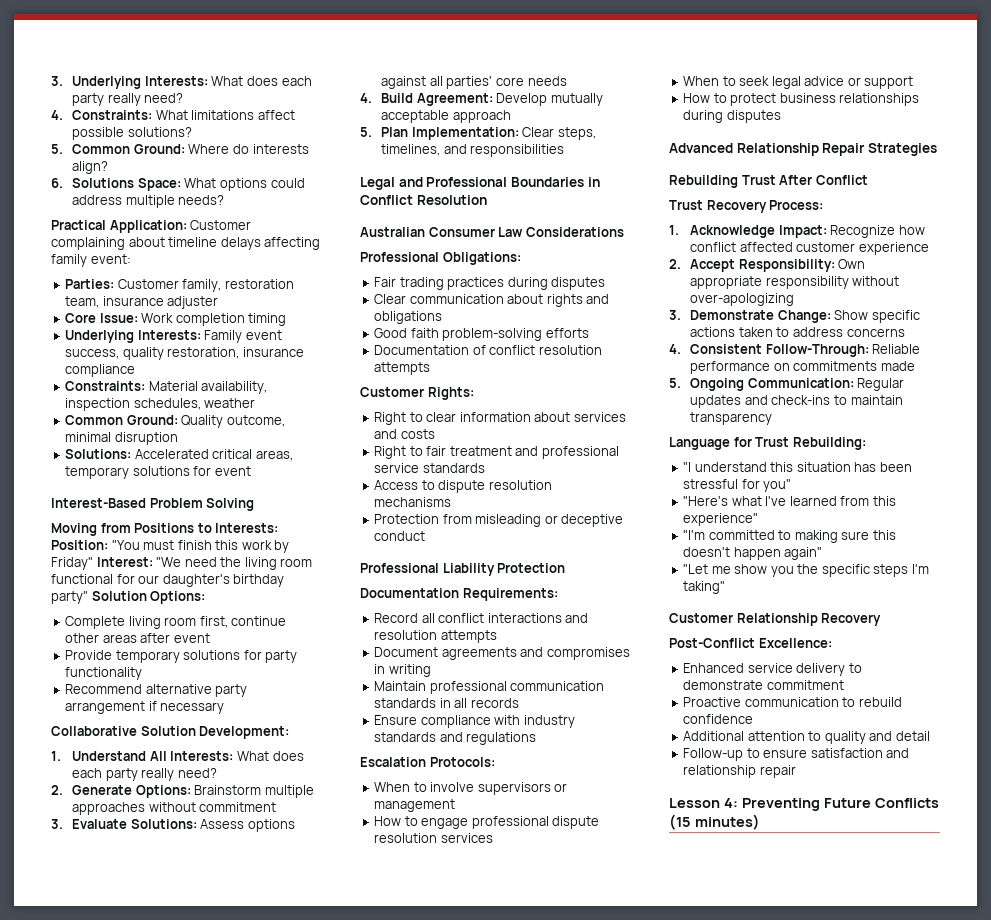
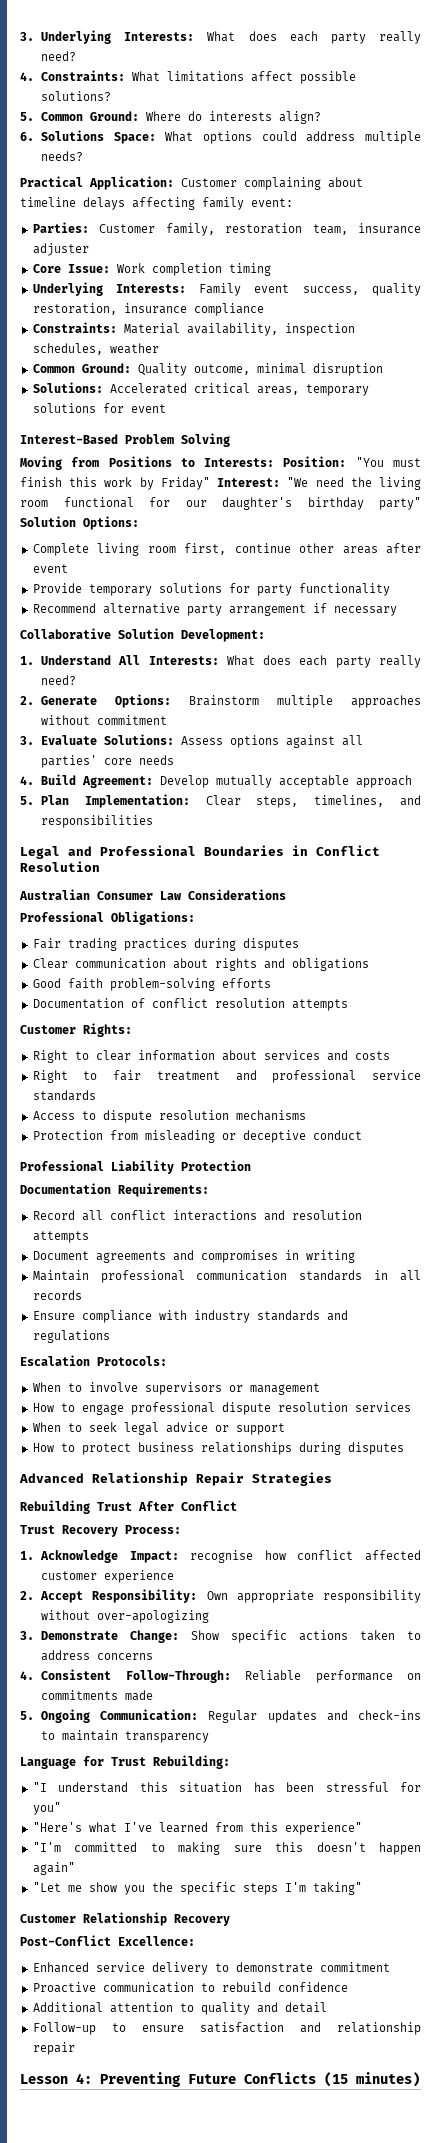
[830,225,896,238] Recognize -> [190,1550,254,1563] recognise

